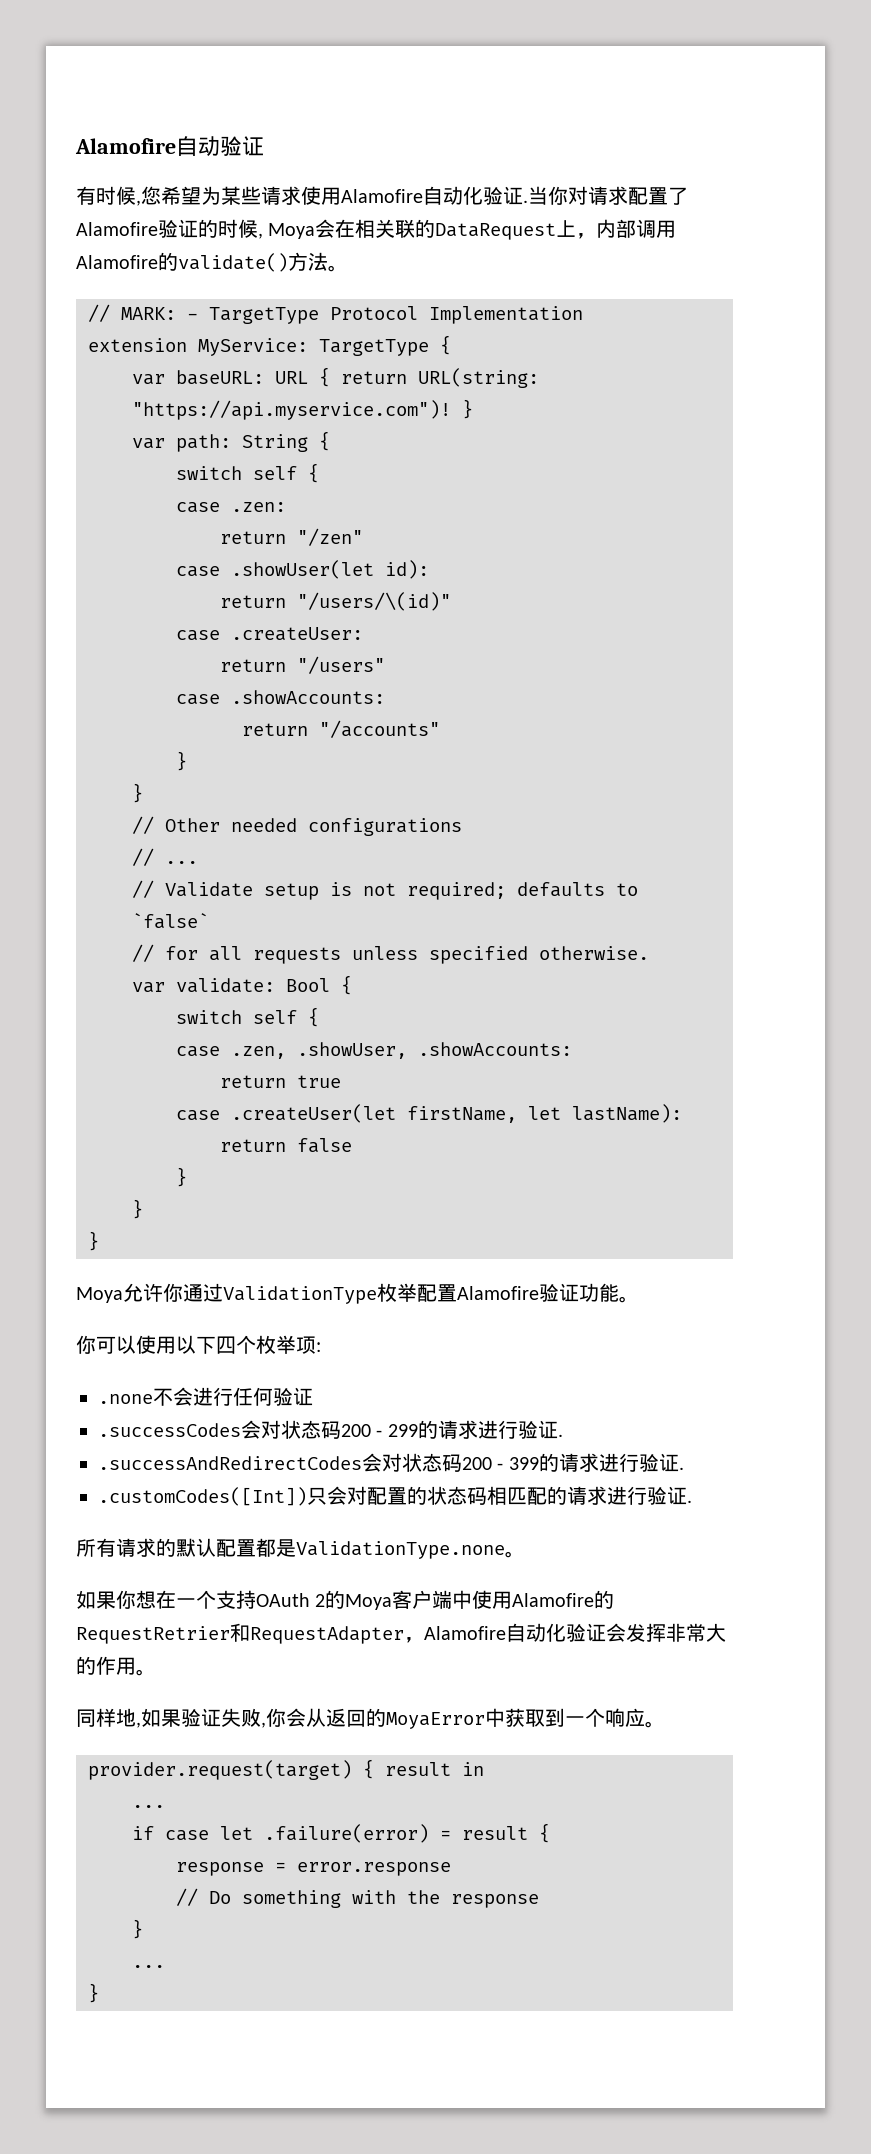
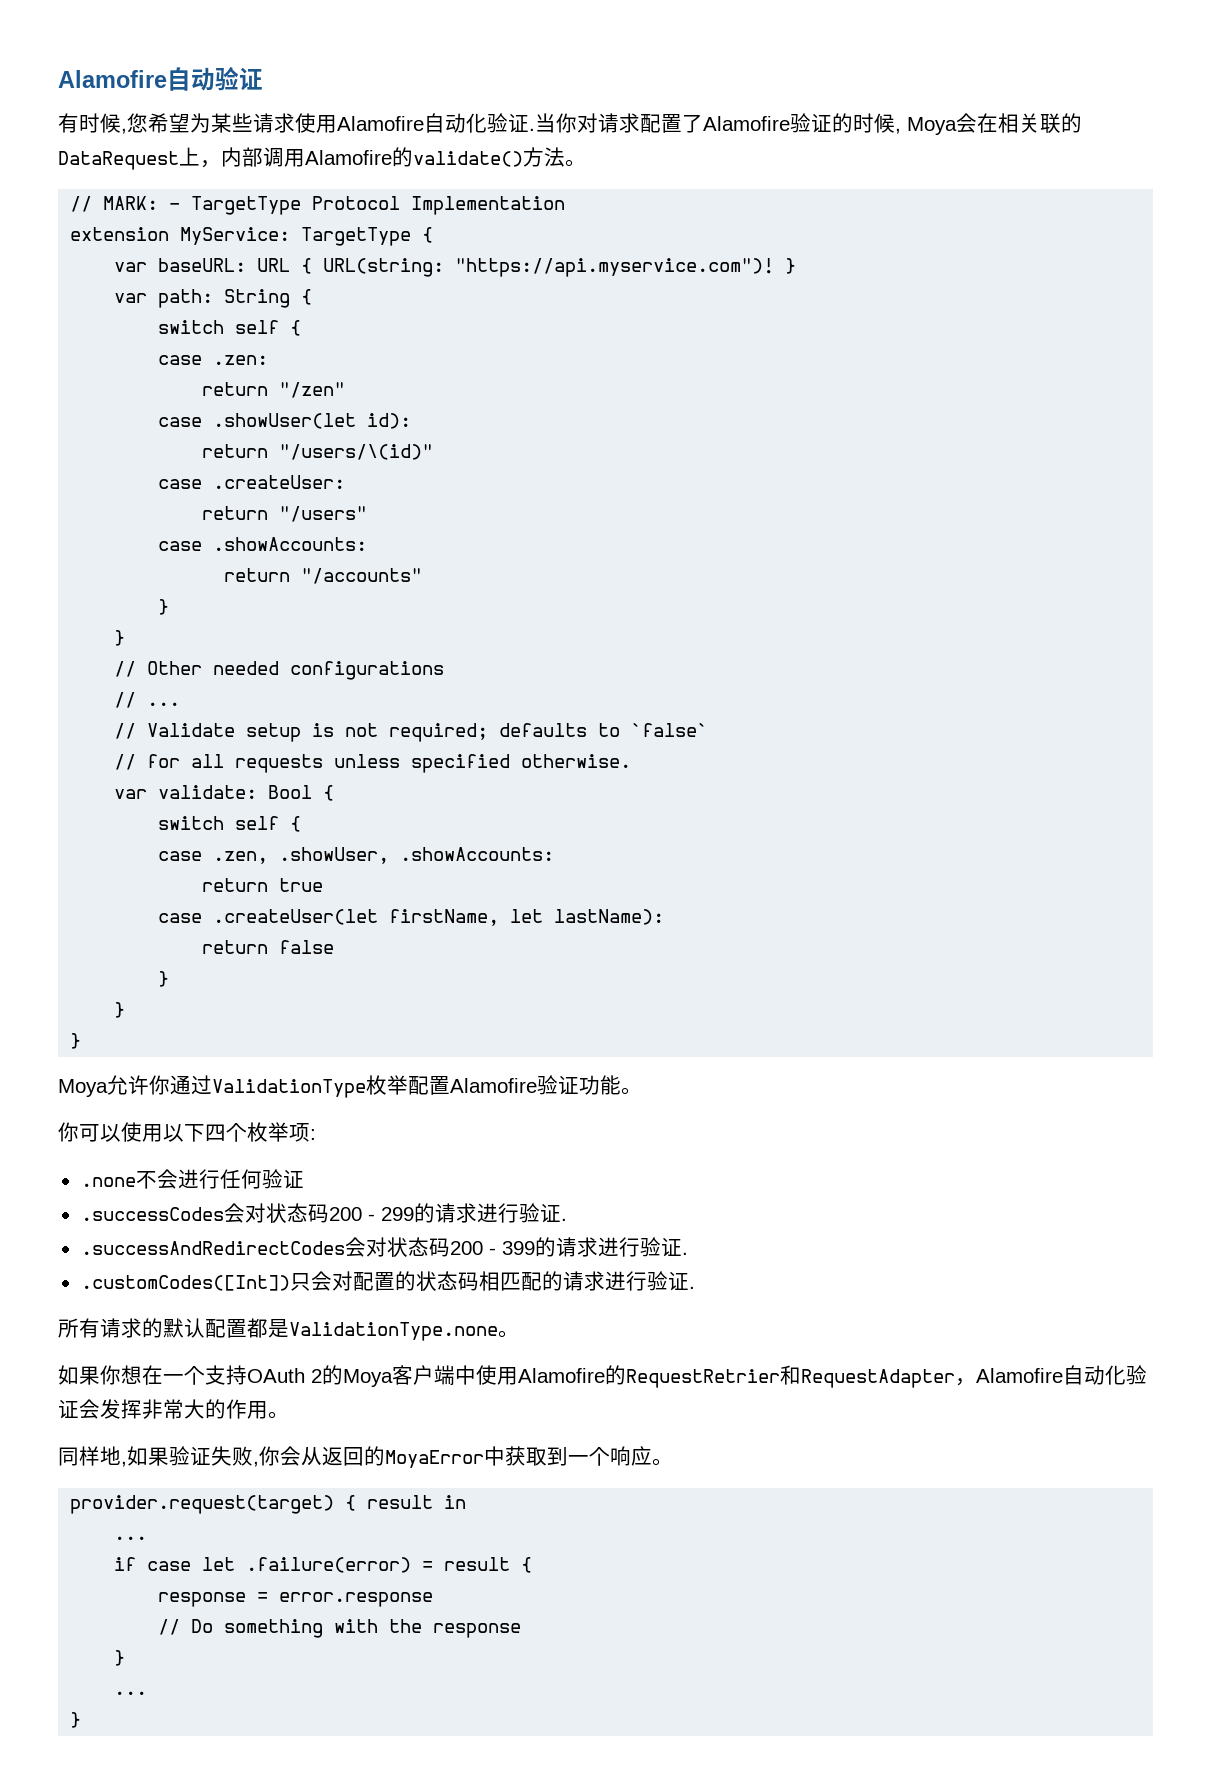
[341,371,407,384] return -> (313, 266) none

